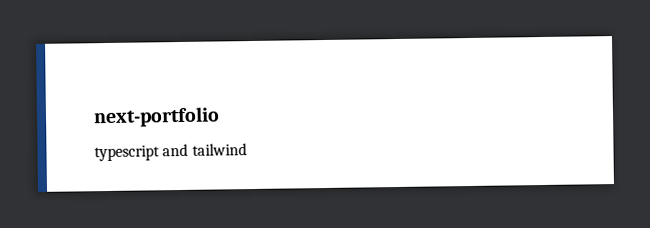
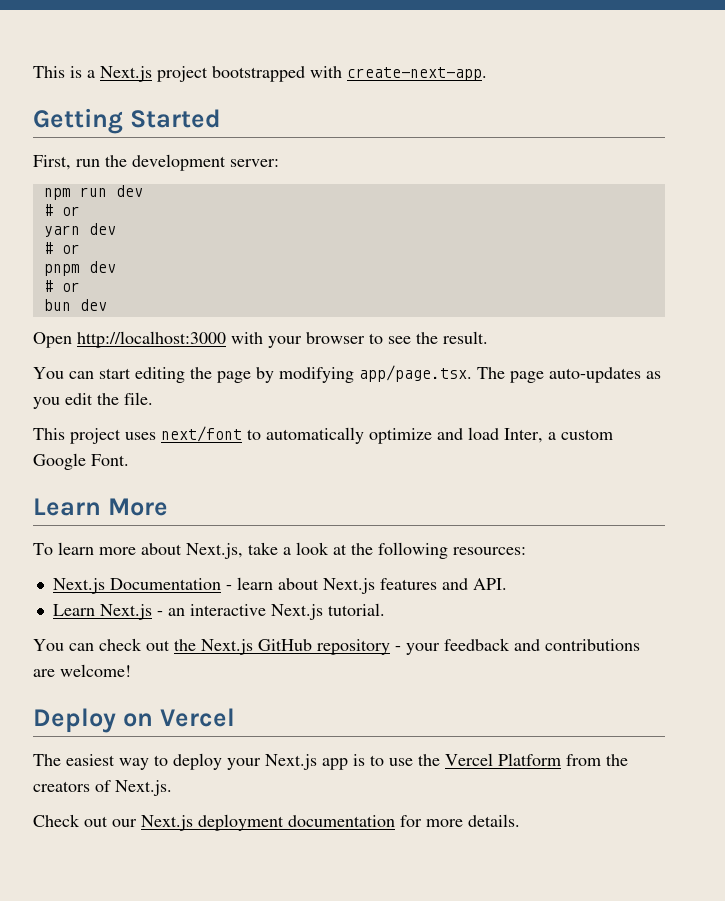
[93,106,220,128] [94,143,247,162] next-portfolio // typescript and tailwind -> [33,66,487,82] [33,108,221,134] [33,154,279,171] [43,185,143,200] [43,204,80,216] [43,223,116,237] [43,242,80,254] [43,261,116,276] [43,280,80,292] [43,299,107,311] [33,331,488,348] [33,365,661,383] [33,392,153,409] [33,426,613,444] [33,453,129,470] [33,498,168,516] [33,542,526,559] [52,577,507,594] [52,603,385,620] [33,638,640,655] [33,664,131,677] [33,708,235,733] [33,753,628,770] [33,780,172,796] [33,814,520,831] This is a Next.js project bootstrapped with create-next-app. // Getting Started // First, run the development server: // npm run dev // # or // yarn dev // # or // pnpm dev // # or // bun dev // Open http://localhost:3000 with your browser to see the result. // You can start editing the page by modifying app/page.tsx. The page auto-updates as you edit the file. // This project uses next/font to automatically optimize and load Inter, a custom Google Font. // Learn More // To learn more about Next.js, take a look at the following resources: // Next.js Documentation - learn about Next.js features and API. // Learn Next.js - an interactive Next.js tutorial. // You can check out the Next.js GitHub repository - your feedback and contributions are welcome! // Deploy on Vercel // The easiest way to deploy your Next.js app is to use the Vercel Platform from the creators of Next.js. // Check out our Next.js deployment documentation for more details.

